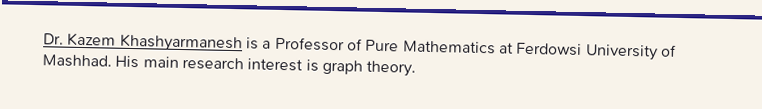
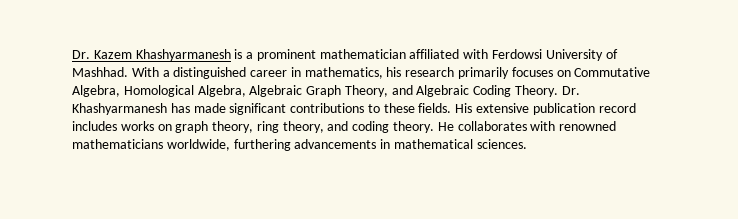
[274,36,677,61] [42,54,417,77] Professor of Pure Mathematics at Ferdowsi University of Mashhad. His main research interest is graph theory. -> [256,49,618,61] [72,67,651,79] [72,85,580,97] [72,103,636,115] [72,121,617,133] [72,139,527,151] prominent mathematician affiliated with Ferdowsi University of Mashhad. With a distinguished career in mathematics, his research primarily focuses on Commutative Algebra, Homological Algebra, Algebraic Graph Theory, and Algebraic Coding Theory. Dr. Khashyarmanesh has made significant contributions to these fields. His extensive publication record includes works on graph theory, ring theory, and coding theory. He collaborates with renowned mathematicians worldwide, furthering advancements in mathematical sciences.

